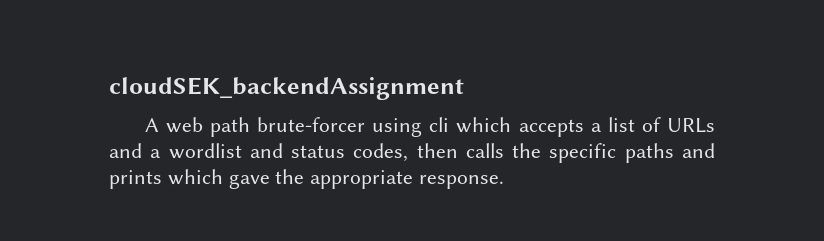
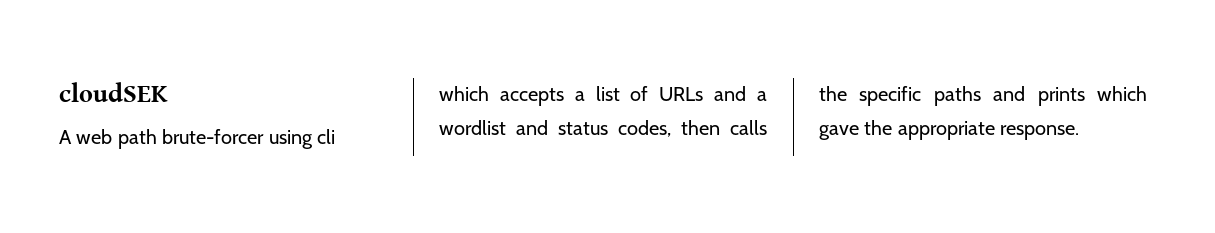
[109,77,464,100] cloudSEK_backendAssignment -> [59,82,168,102] cloudSEK

